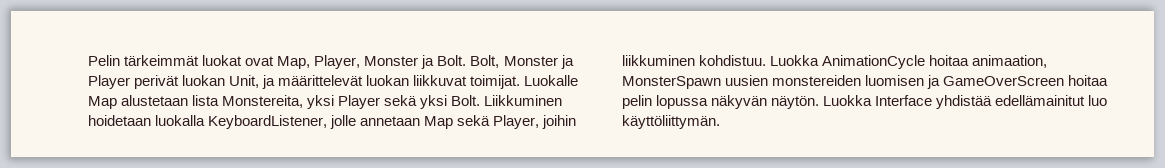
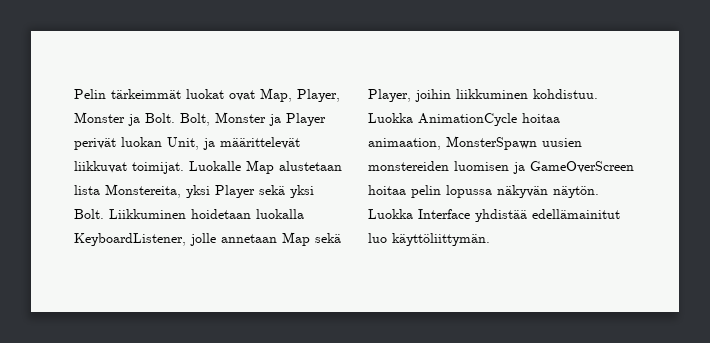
[366,75,410,86] luokan -> (300, 143) none

